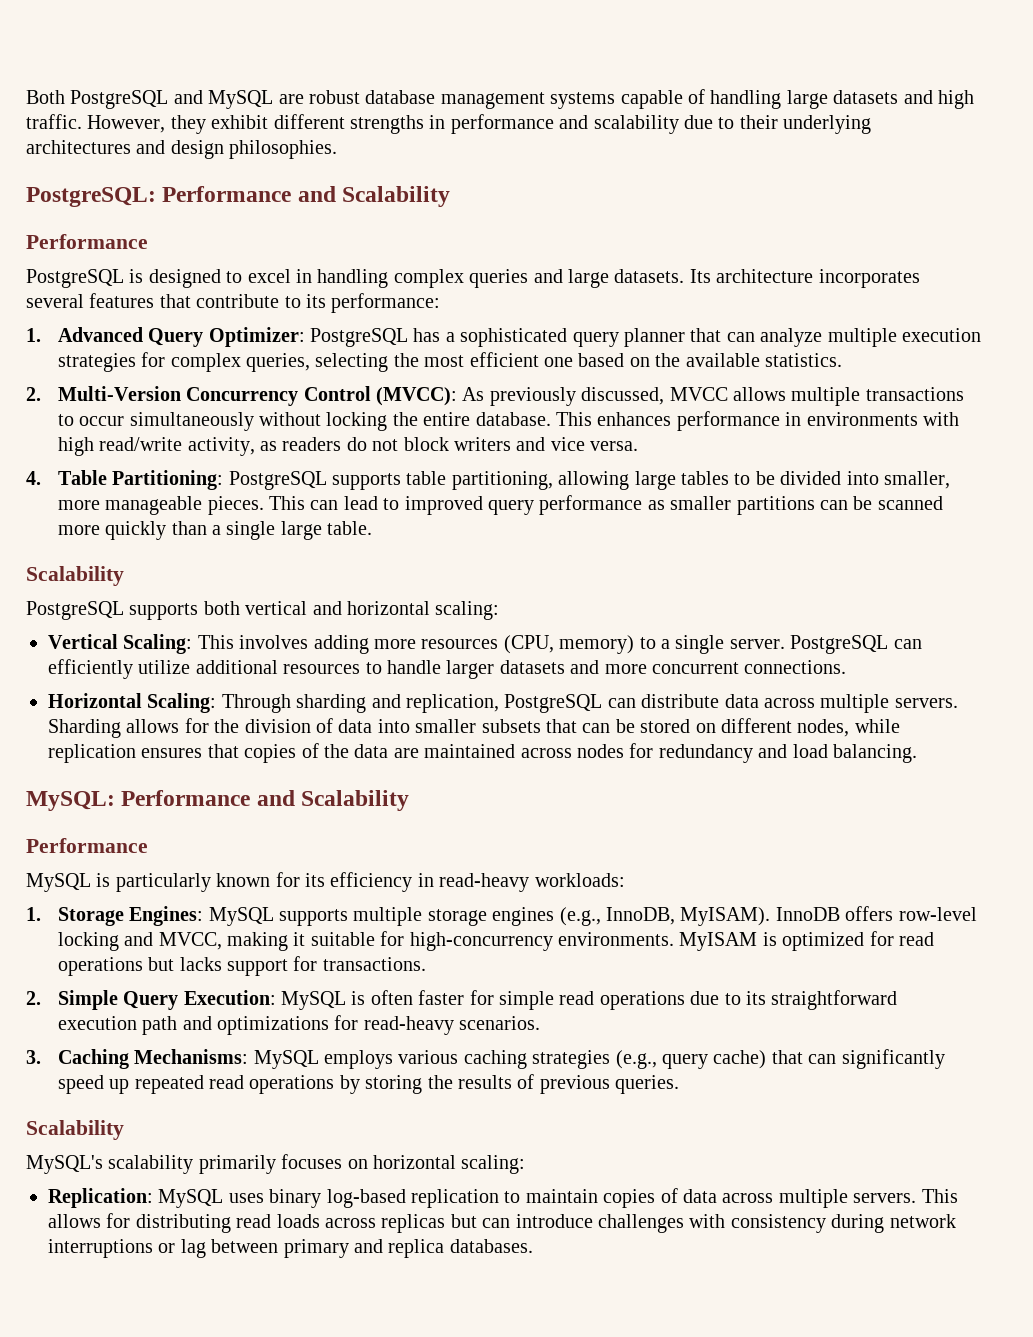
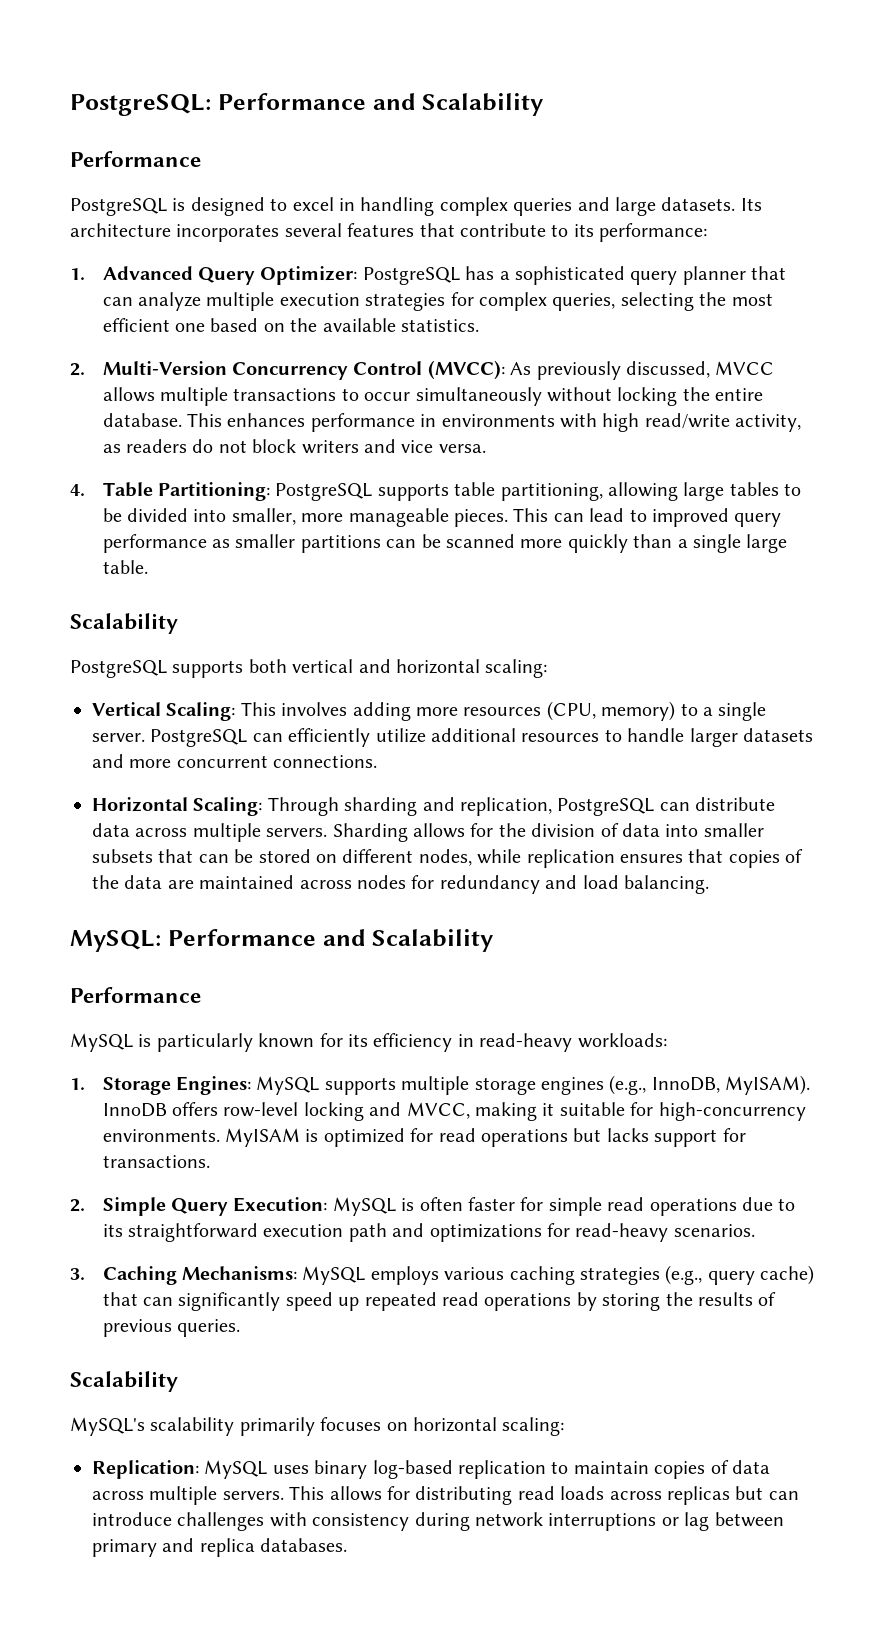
[26,89,974,109] [26,114,872,134] [26,140,338,159] Both PostgreSQL and MySQL are robust database management systems capable of handling large datasets and high traffic. However, they exhibit different strengths in performance and scalability due to their underlying architectures and design philosophies. // -> (70, 105) none

